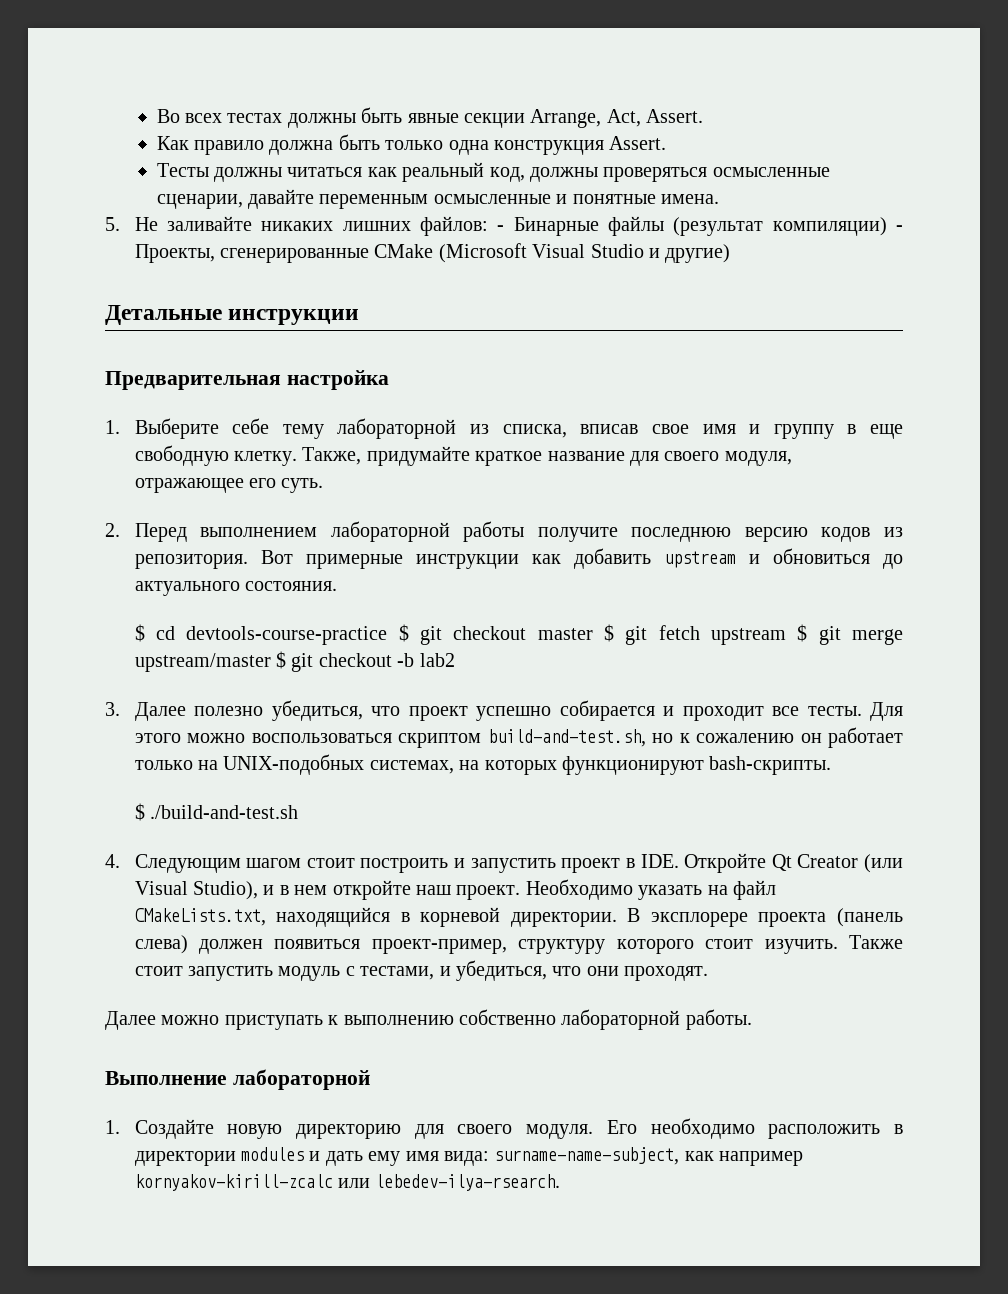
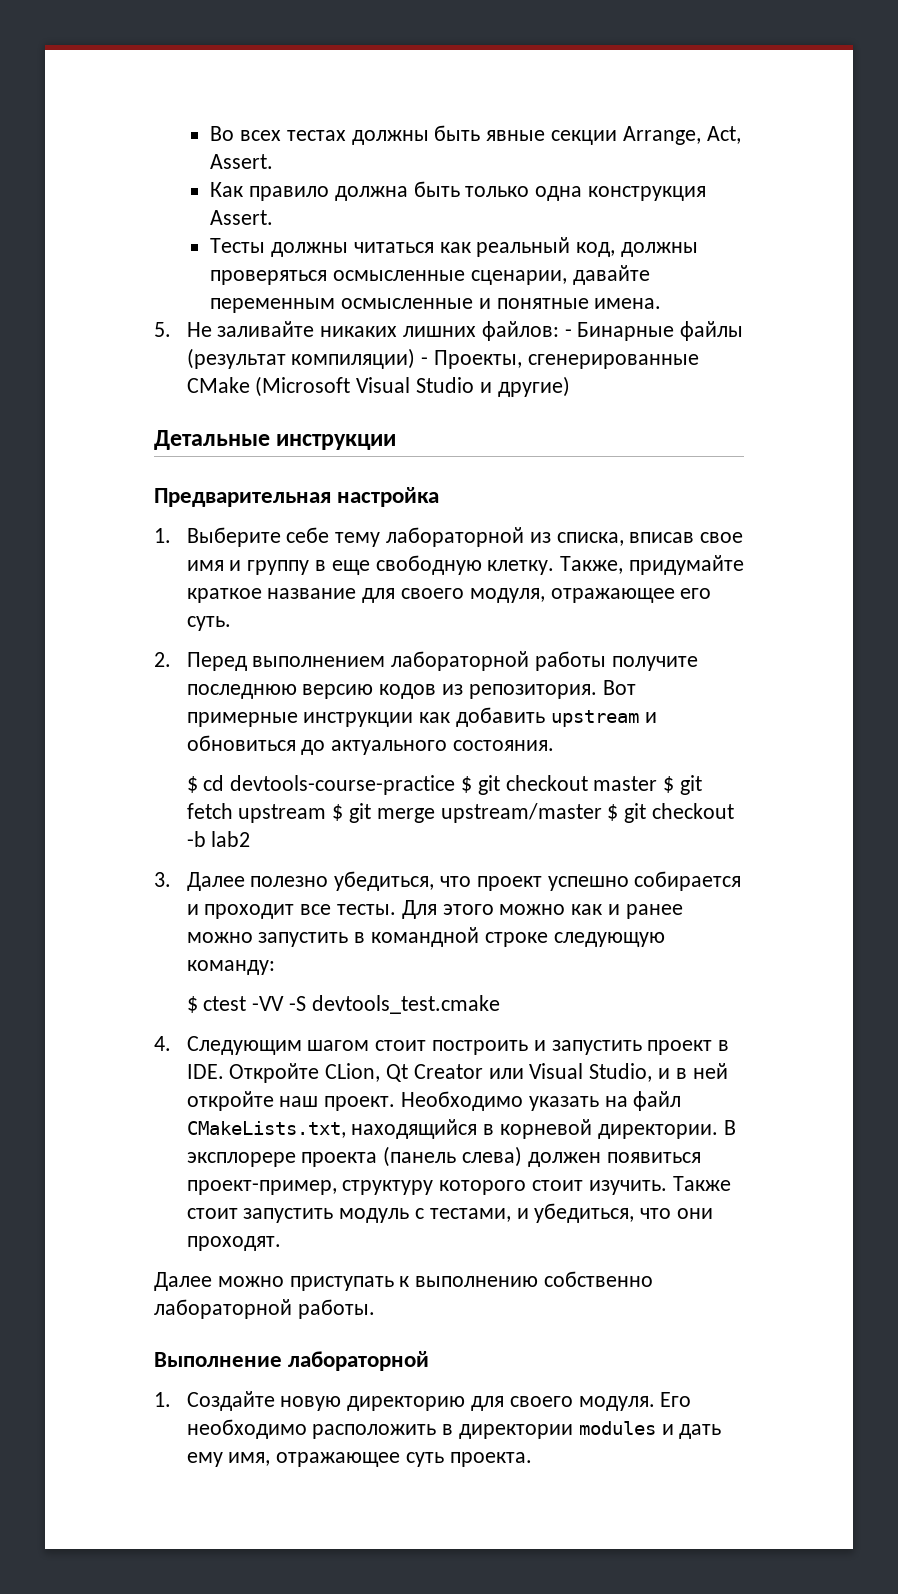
[251,727,904,748] [134,754,832,775] [134,803,299,821] воспользоваться скриптом build-and-test.sh, но к сожалению он работает только на UNIX-подобных системах, на которых функционируют bash-скрипты. // $ ./build-and-test.sh -> [571,904,683,919] [186,927,665,947] [186,960,275,975] [186,995,500,1014] как и ранее можно запустить в командной строке следующую команду: // $ ctest -VV -S devtools_test.cmake
(767, 863) none -> [325,1063,381,1082] CLion,
[863,854,903,873] [134,881,259,900] (или Visual Studio), -> [488,1063,653,1082] или Visual Studio,
[294,885,328,895] нем -> [692,1063,728,1079] ней
[405,1147,804,1166] [134,1174,561,1191] имя вида: surname-name-subject, как например kornyakov-kirill-zcalc или lebedev-ilya-rsearch. -> [228,1452,532,1467] имя, отражающее суть проекта.

